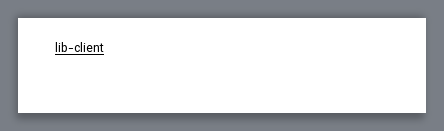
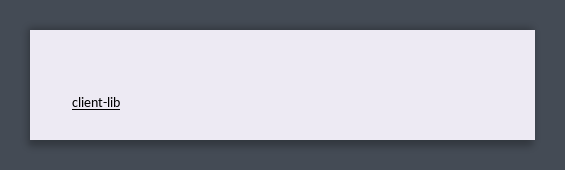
[55,42,104,52] lib-client -> [72,97,120,107] client-lib

